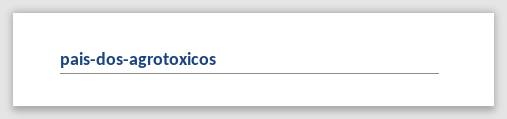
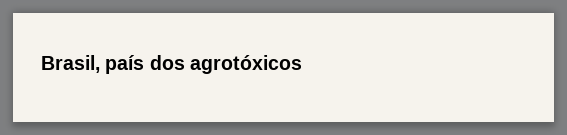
[60,52,216,68] pais-dos-agrotoxicos -> [41,55,302,74] Brasil, país dos agrotóxicos

